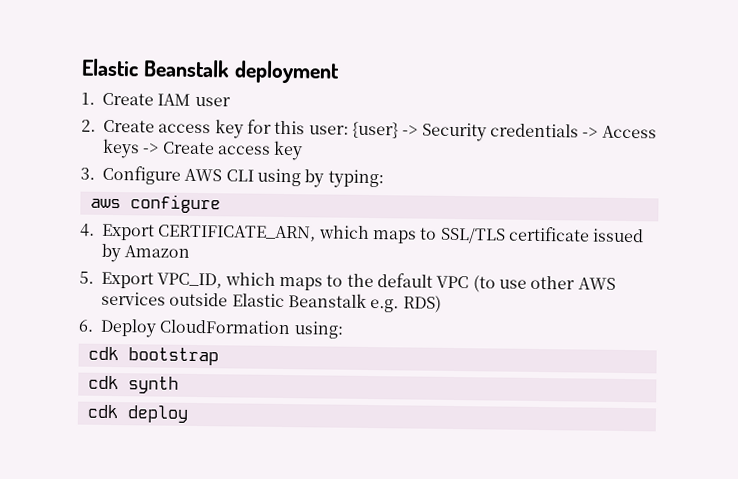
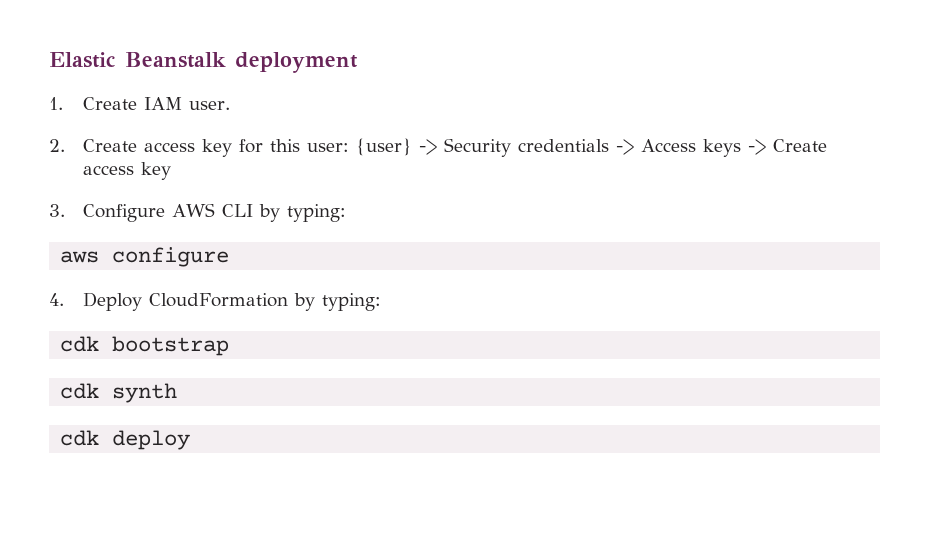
[194,96,231,107] user -> [188,101,230,110] user.
[256,168,301,187] using -> (253, 210) none
[101,223,645,244] [101,243,191,263] [79,271,616,293] [101,291,442,313] [78,318,344,339] Export CERTIFICATE_ARN, which maps to SSL/TLS certificate issued by Amazon // 5. Export VPC_ID, which maps to the default VPC (to use other AWS services outside Elastic Beanstalk e.g. RDS) // 6. Deploy CloudFormation using: -> [82,292,381,311] Deploy CloudFormation by typing:

